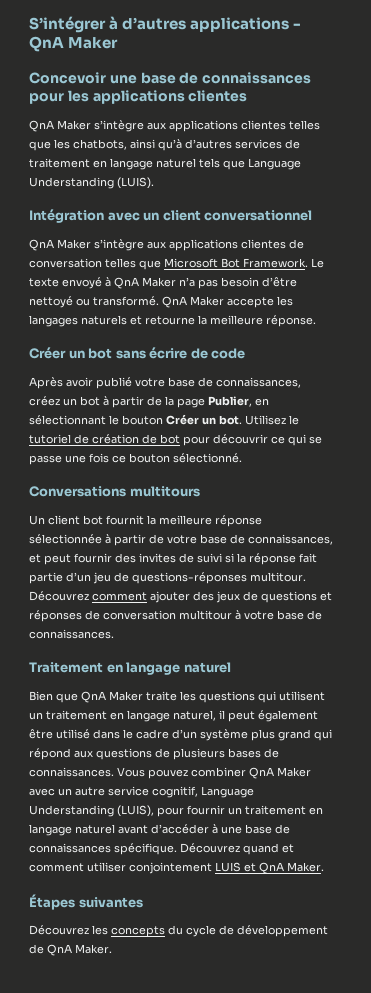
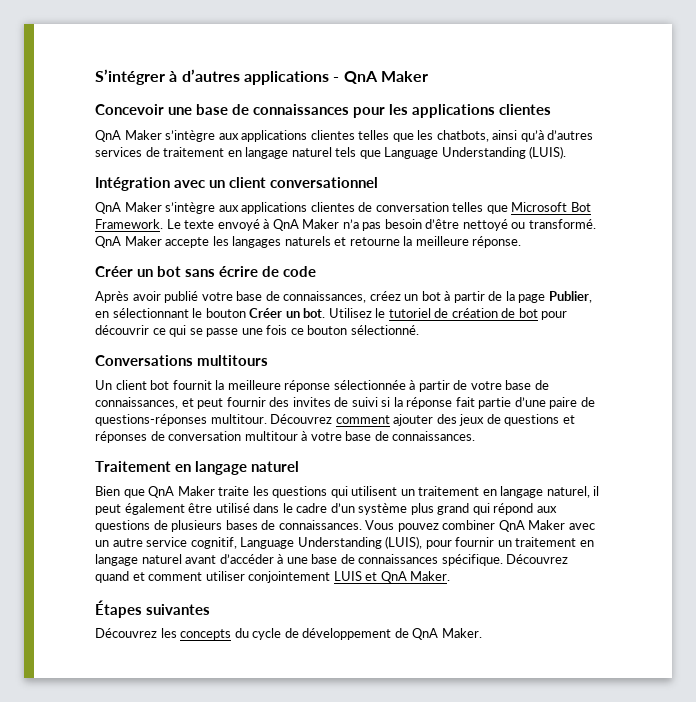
[66,572,111,584] d’un jeu -> [514,397,578,409] d’une paire

